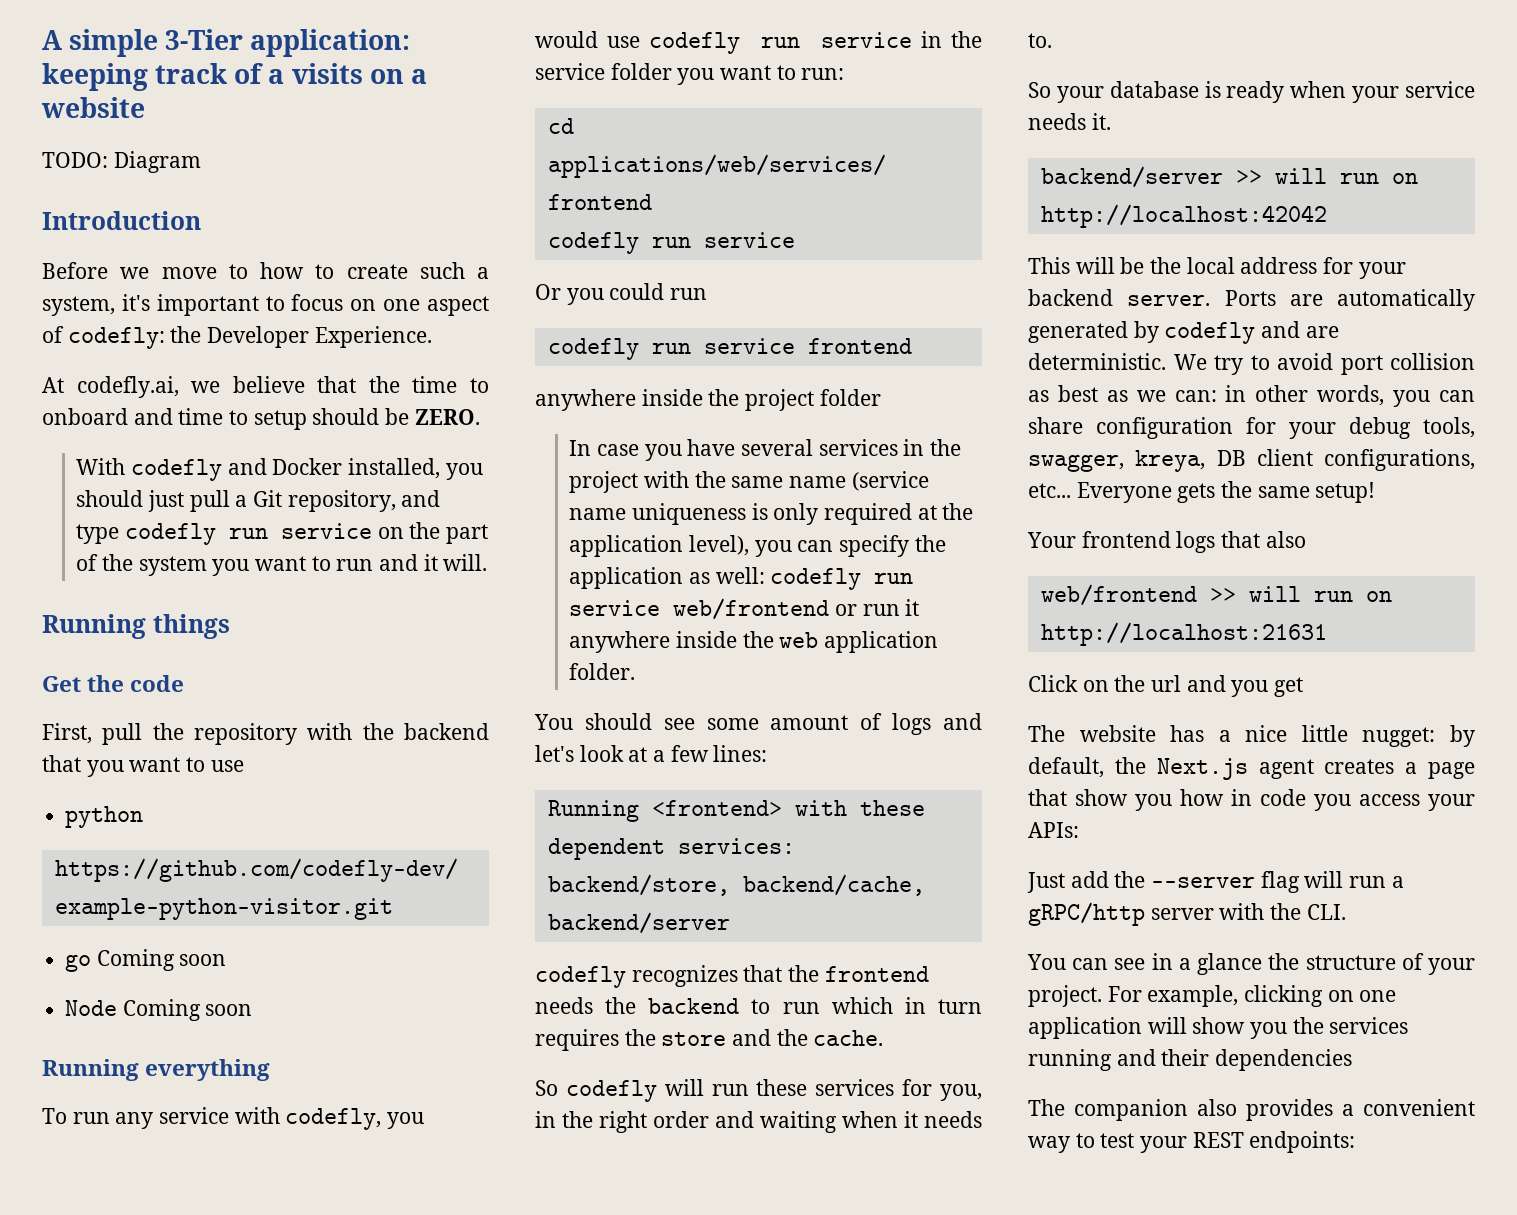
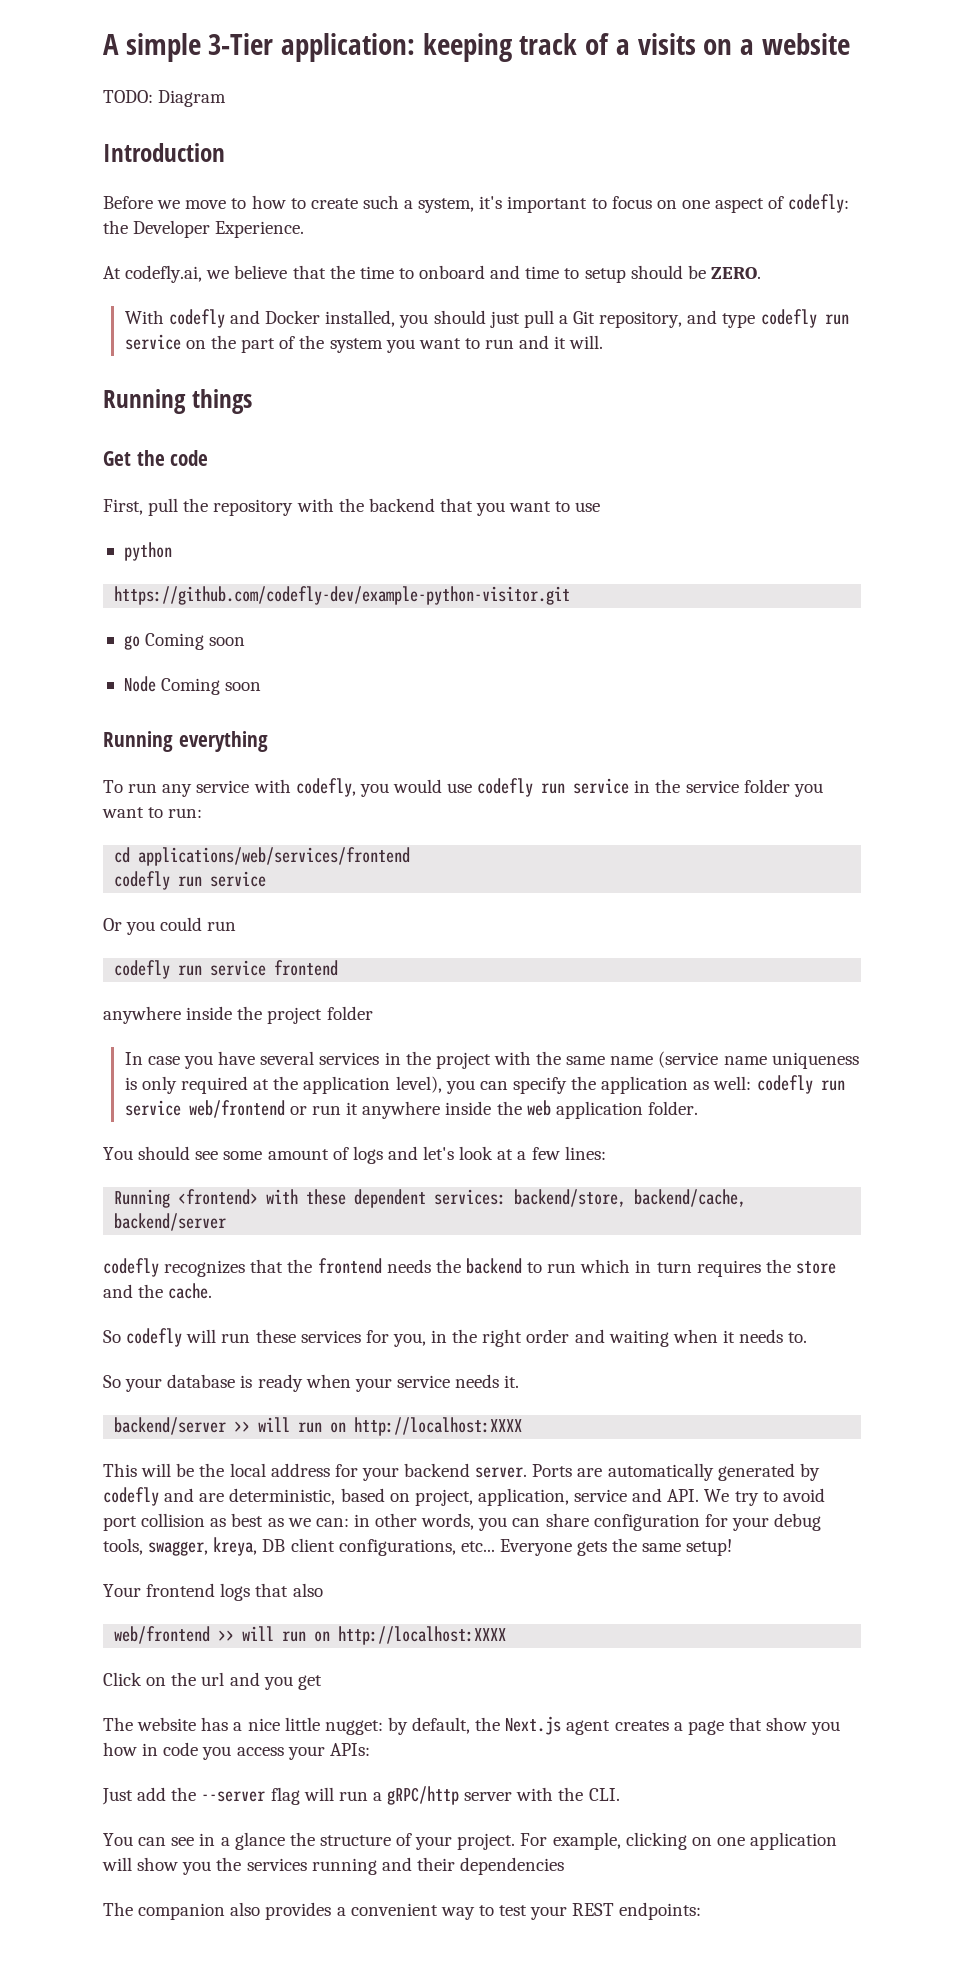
[1040,204,1327,228] http://localhost:42042 -> [354,1417,523,1436] http://localhost:XXXX
[1028,353,1166,370] deterministic. -> [229,1488,700,1506] deterministic, based on project, application, service and API.
[1040,622,1327,646] http://localhost:21631 -> [338,1626,507,1645] http://localhost:XXXX

